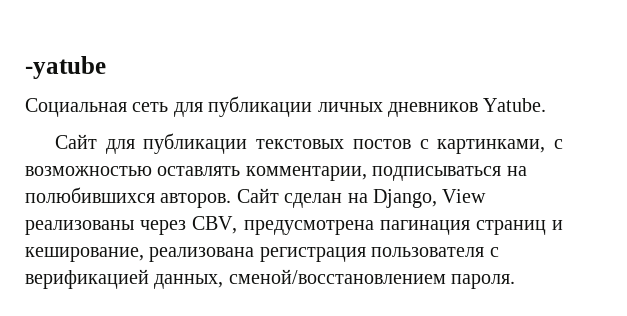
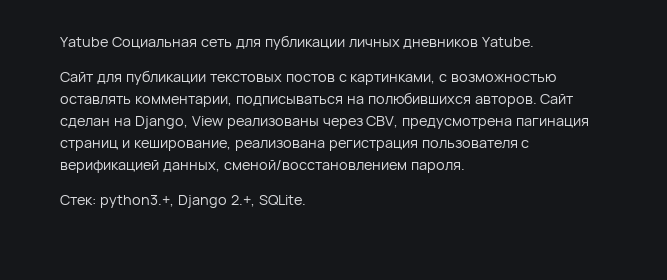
[25,56,106,79] -yatube // -> [60,37,108,47] Yatube
(516, 281) none -> [60,195,306,208] // Стек: python3.+, Django 2.+, SQLite.

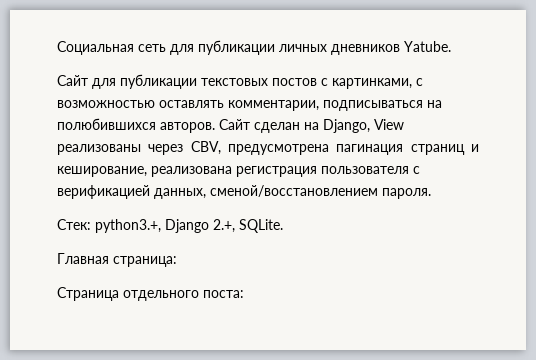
[60,37,108,47] Yatube -> (57, 48) none
(306, 200) none -> [57,253,177,267] [57,287,244,301] // Главная страница: // Страница отдельного поста:

